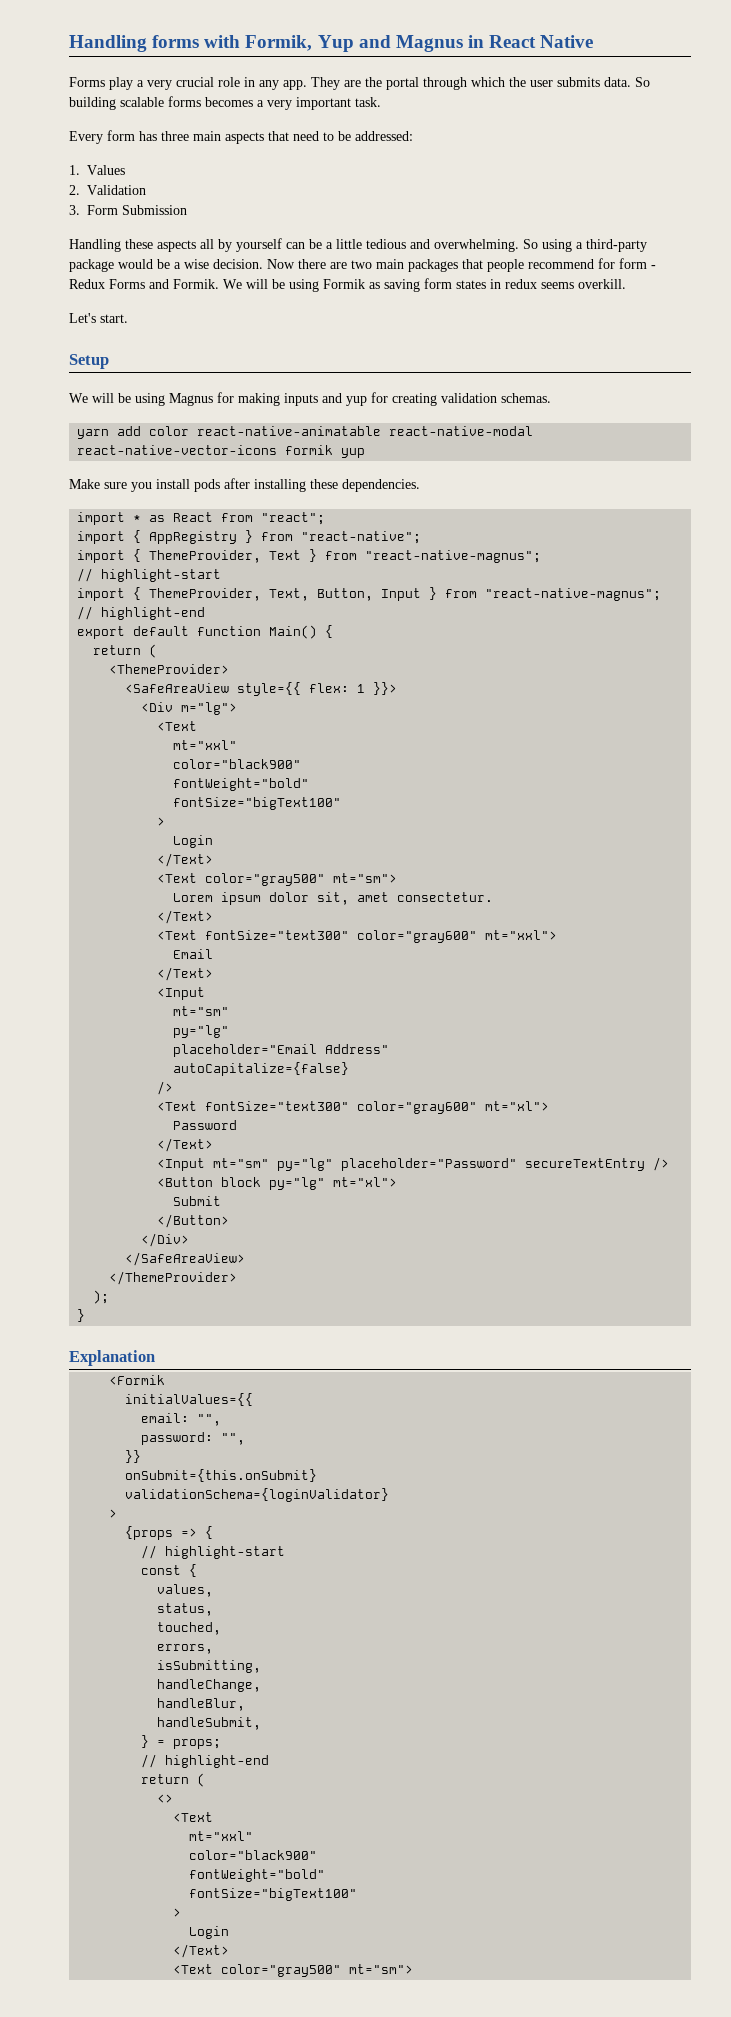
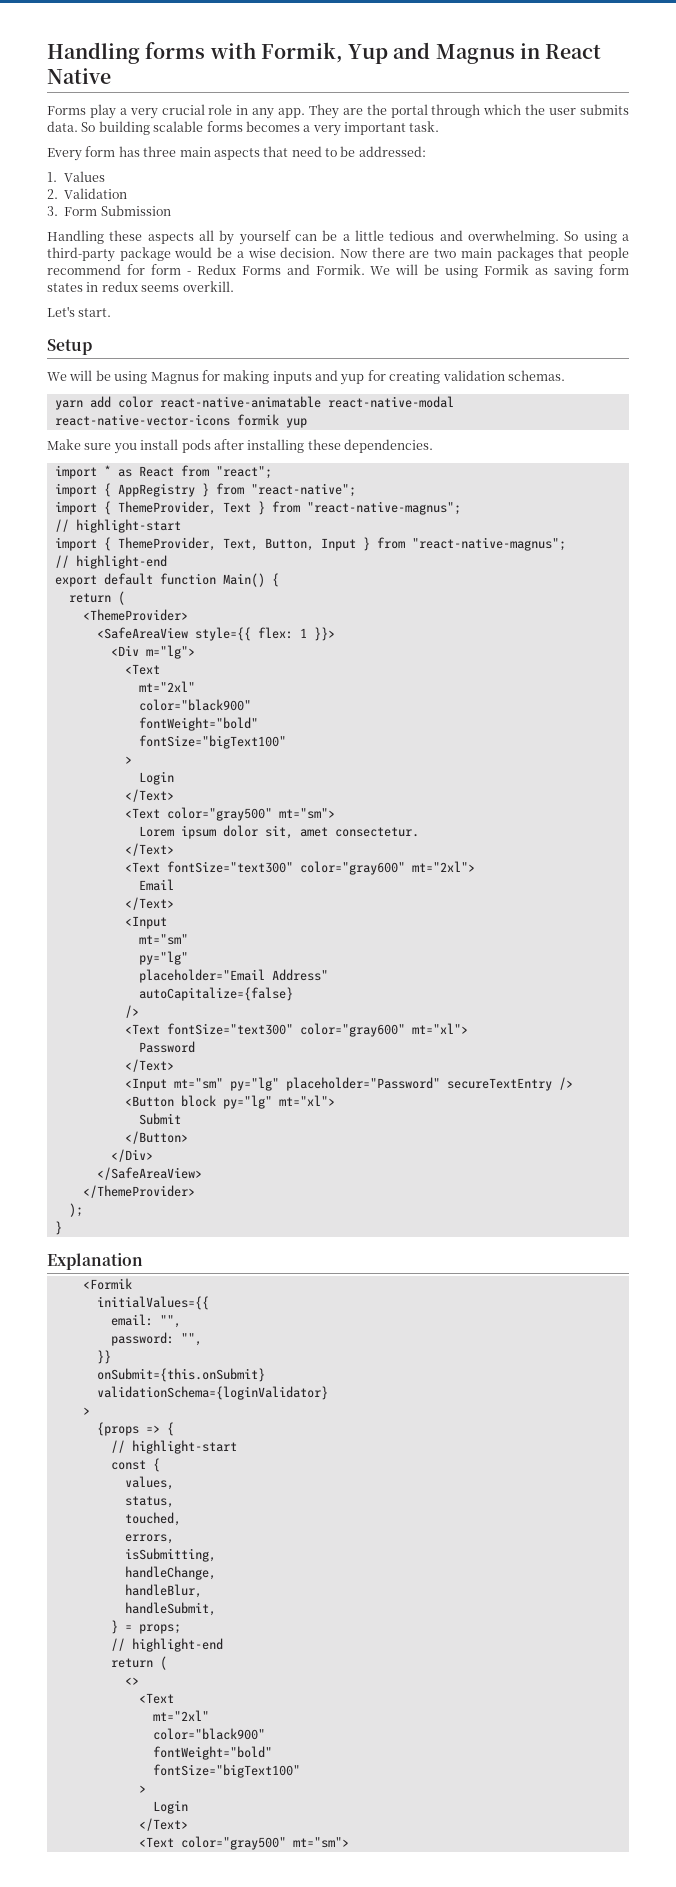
[173,740,238,750] mt="xxl" -> [138,681,195,692] mt="2xl"
[485,930,558,940] mt="xxl"> -> [411,861,475,872] mt="2xl">
[189,1831,254,1841] mt="xxl" -> [152,1710,209,1721] mt="2xl"

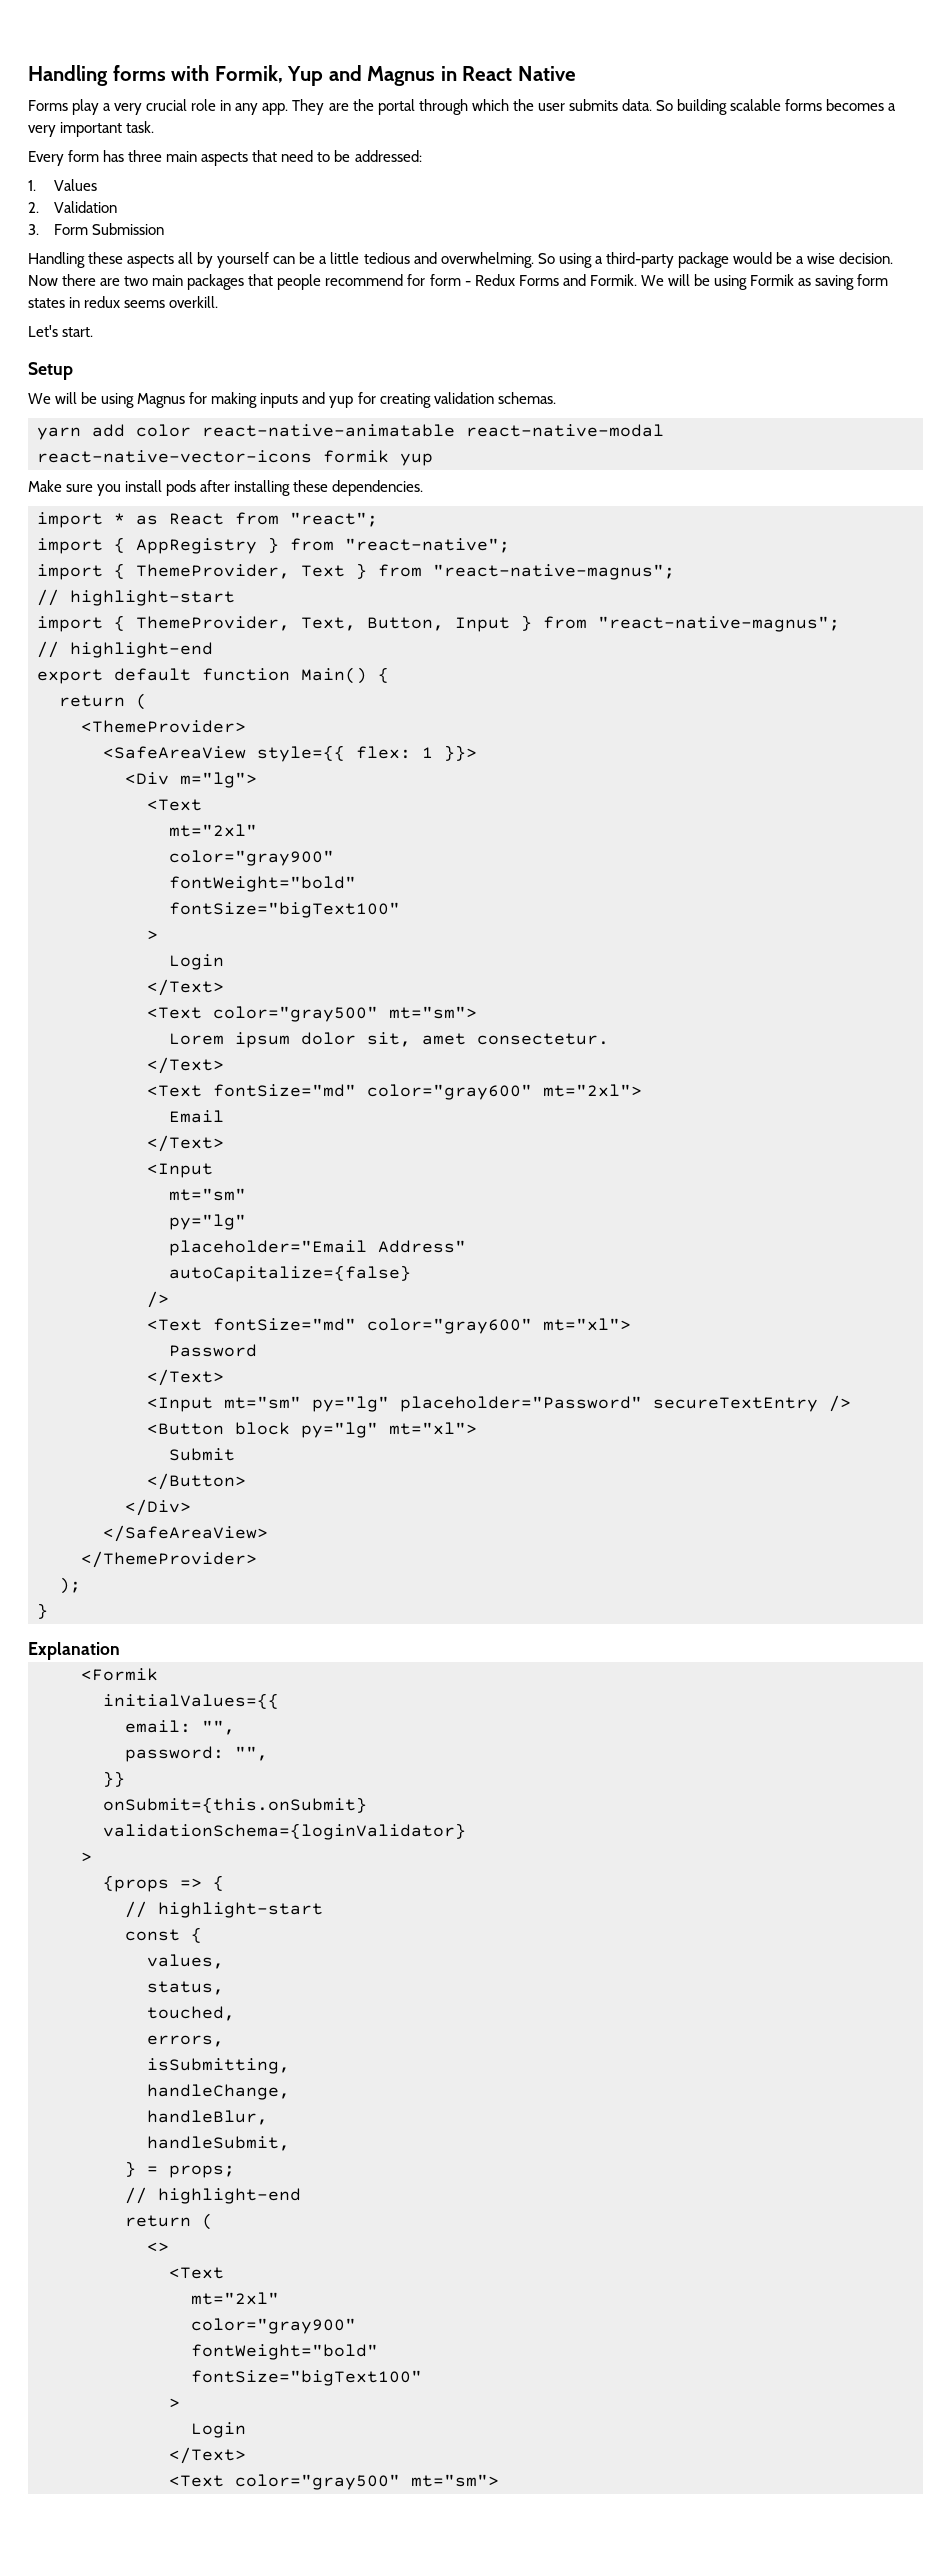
[138,699,251,711] color="black900" -> [169,850,334,866] color="gray900"
[166,861,293,873] fontSize="text300" -> [213,1084,356,1097] fontSize="md"
[166,1023,293,1035] fontSize="text300" -> [213,1318,356,1331] fontSize="md"
[152,1728,265,1740] color="black900" -> [191,2318,356,2334] color="gray900"

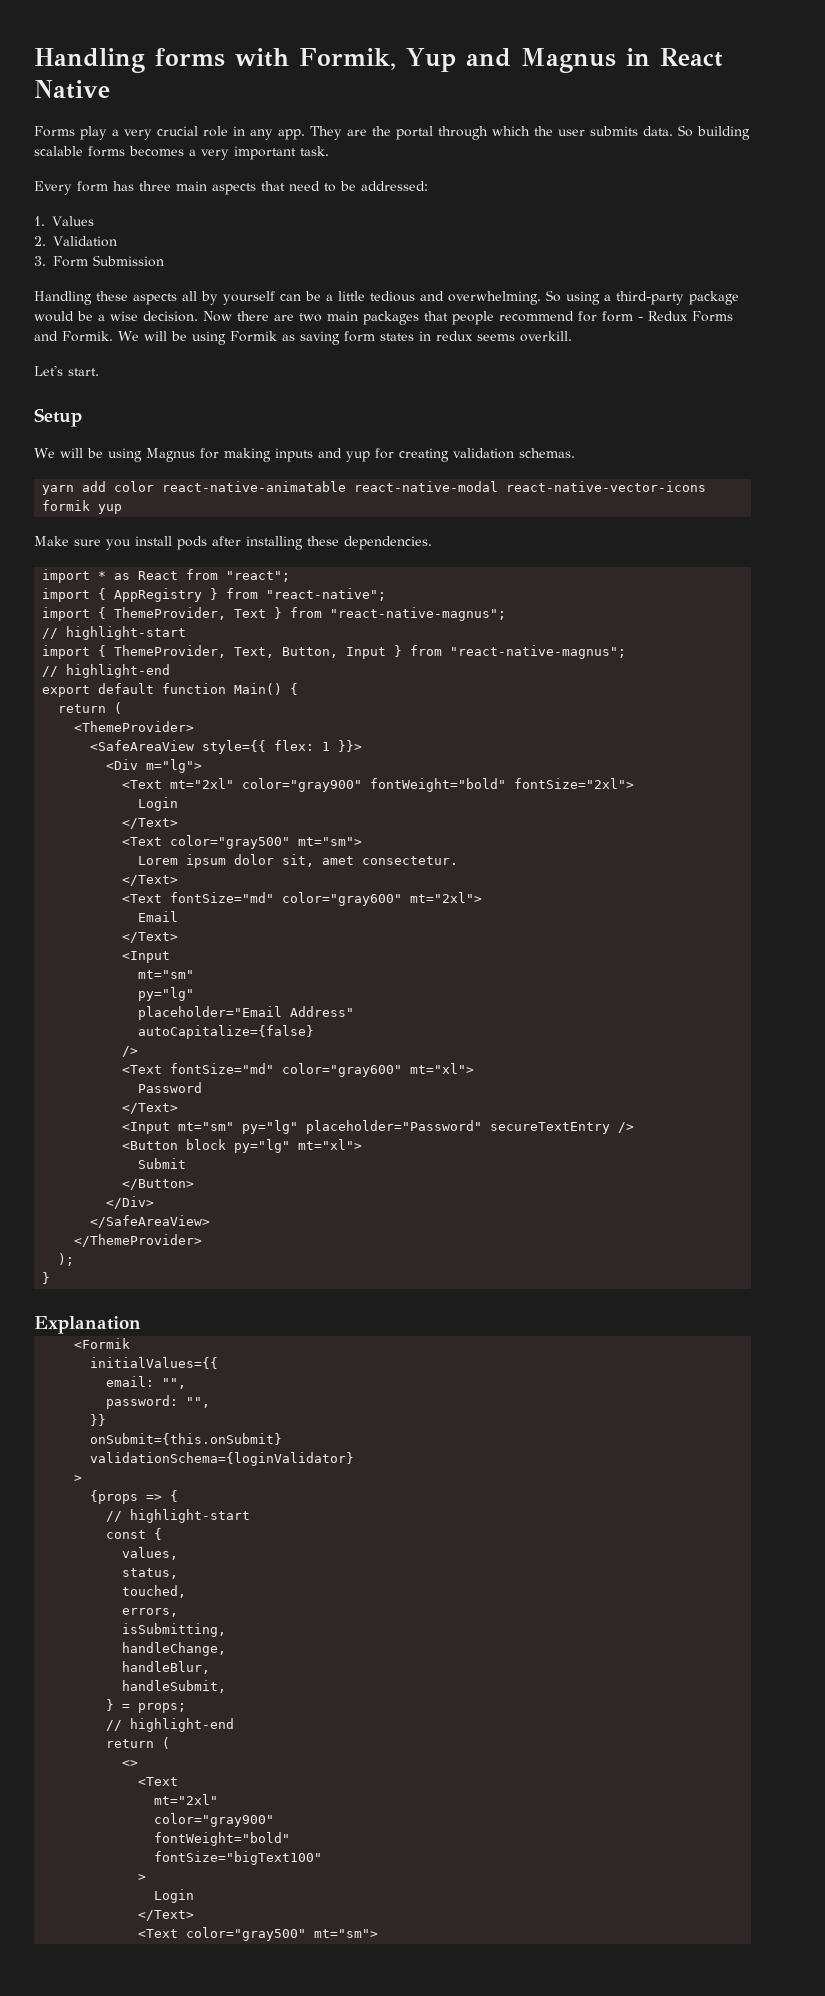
[169,824,257,837] [169,850,334,866] [169,876,356,892] [169,902,400,918] [147,930,158,940] // mt="2xl" // color="gray900" // fontWeight="bold" // fontSize="bigText100" // > -> [170,778,635,792] mt="2xl" color="gray900" fontWeight="bold" fontSize="2xl">

